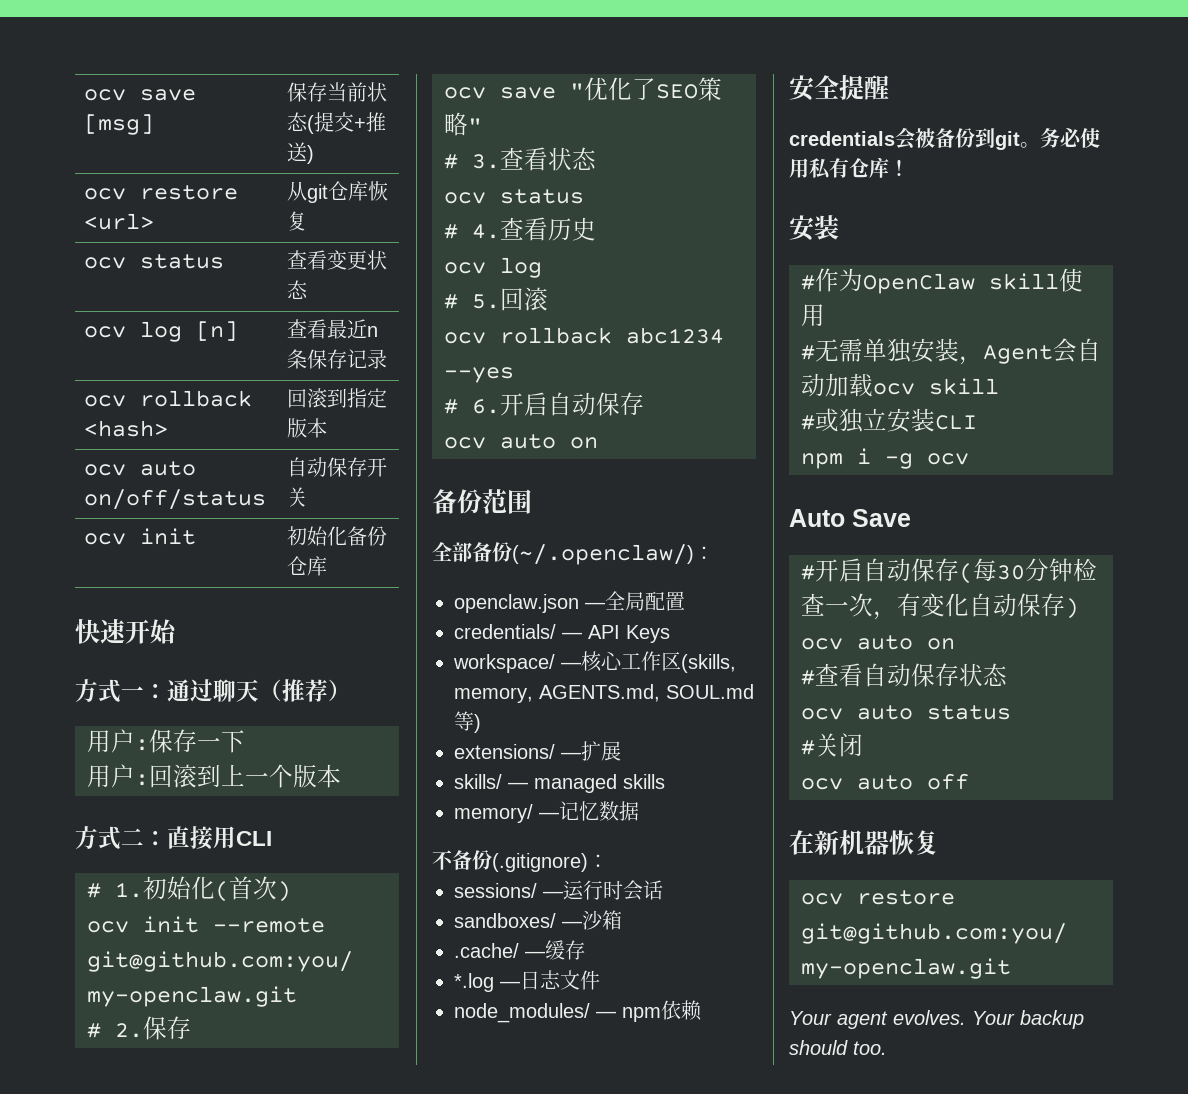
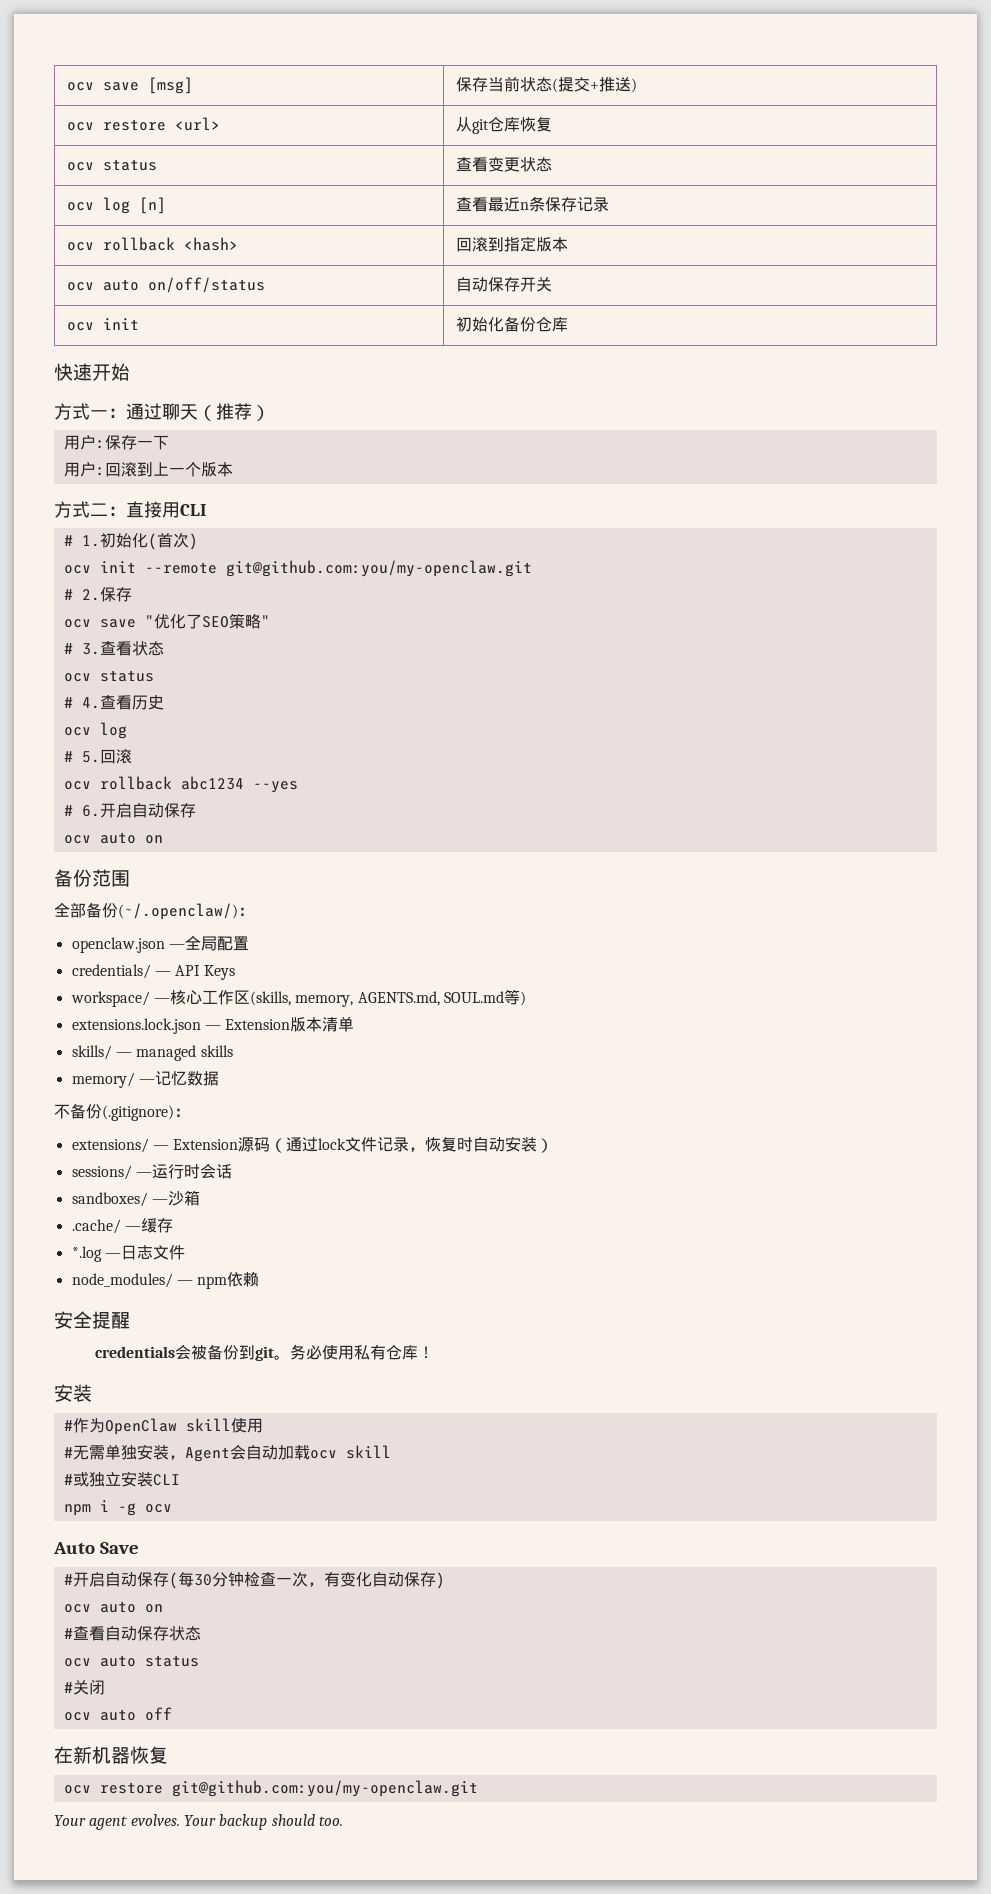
[454,741,621,761] extensions/ —扩展 -> [71,1016,355,1034] extensions.lock.json — Extension版本清单
(608, 861) none -> [71,1136,554,1153] // extensions/ — Extension源码（通过lock文件记录，恢复时自动安装）

